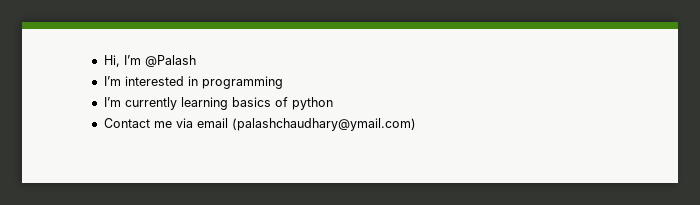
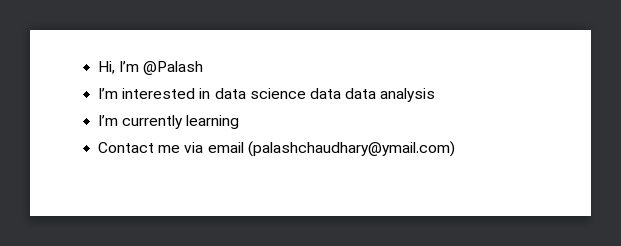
[201,76,283,89] programming -> [214,88,436,102] data science data data analysis
[231,97,333,110] basics of python -> (240, 122) none

